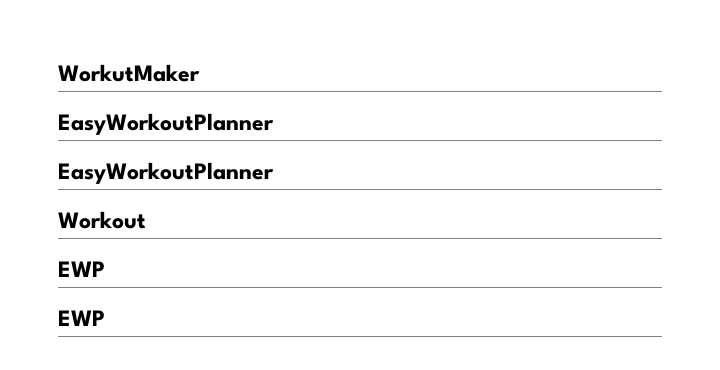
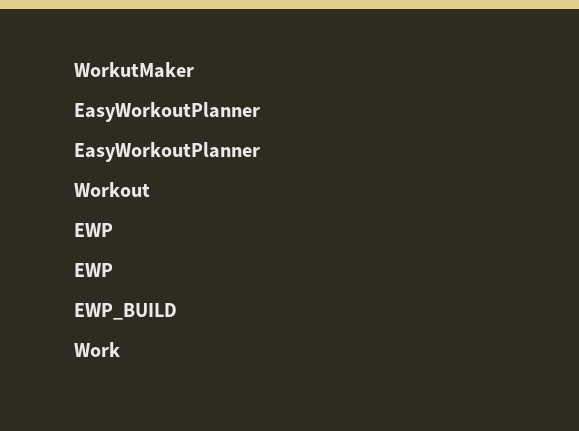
(105, 318) none -> [74,303,177,320] [74,342,120,357] // EWP_BUILD // Work

